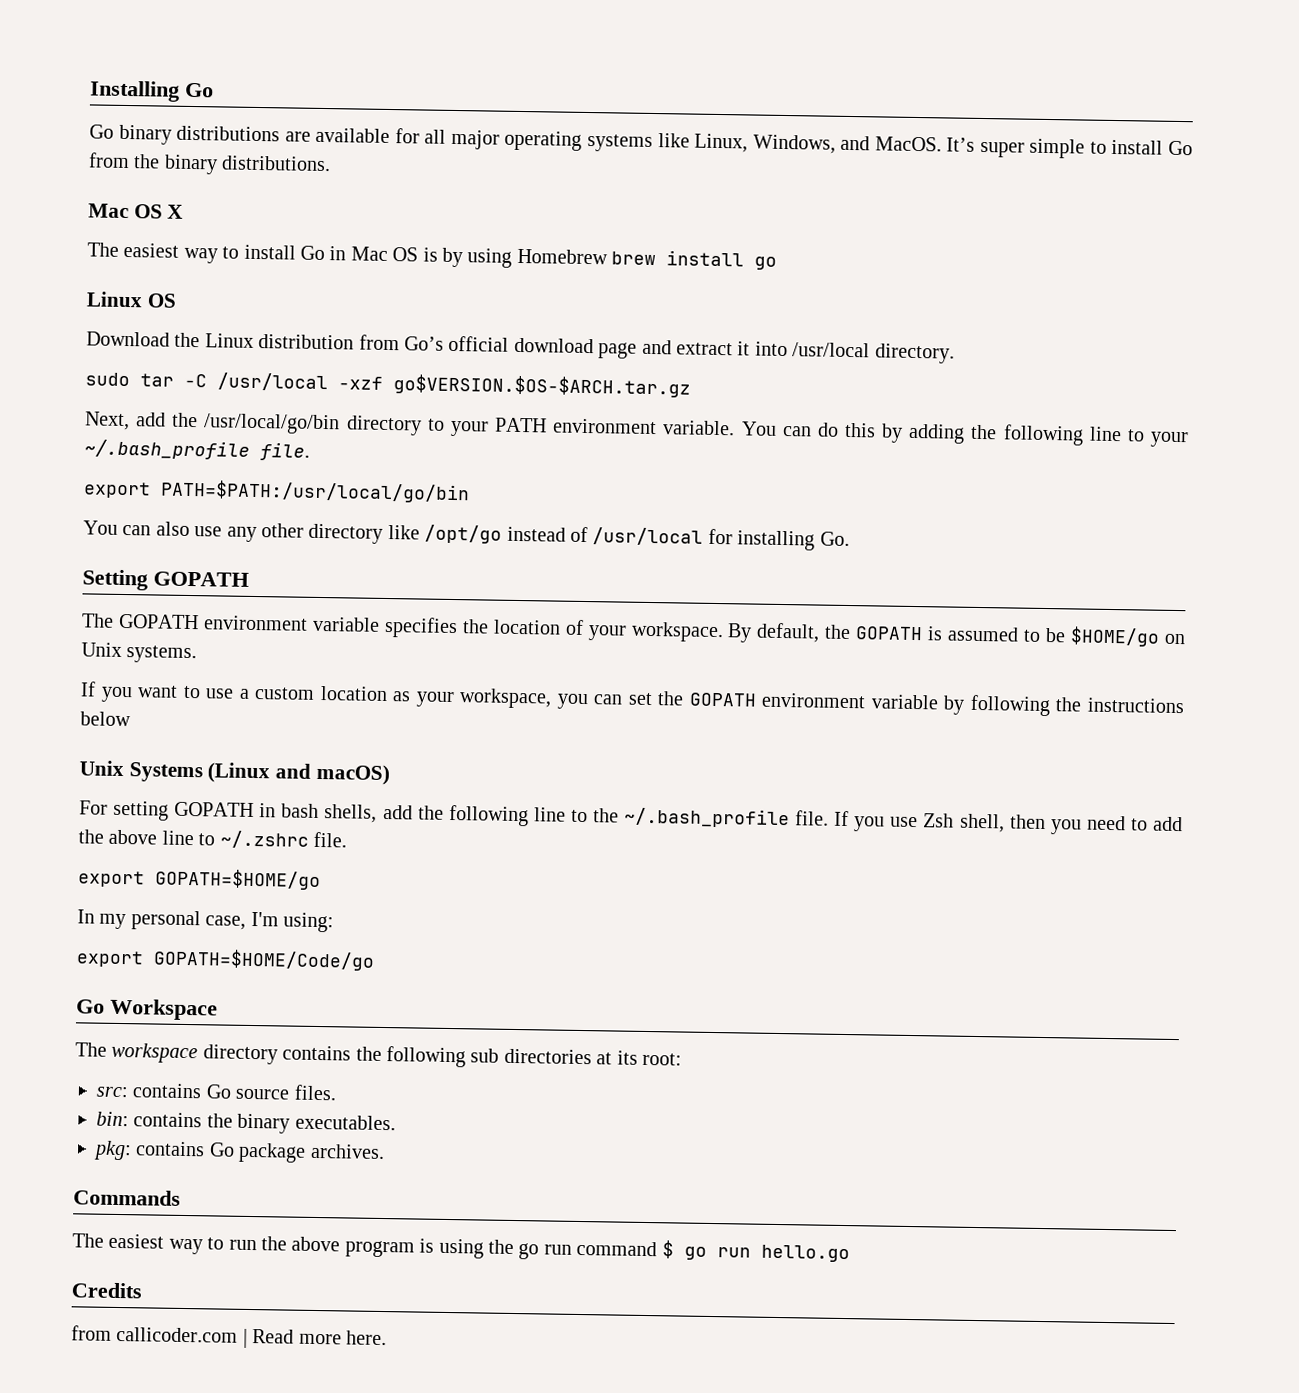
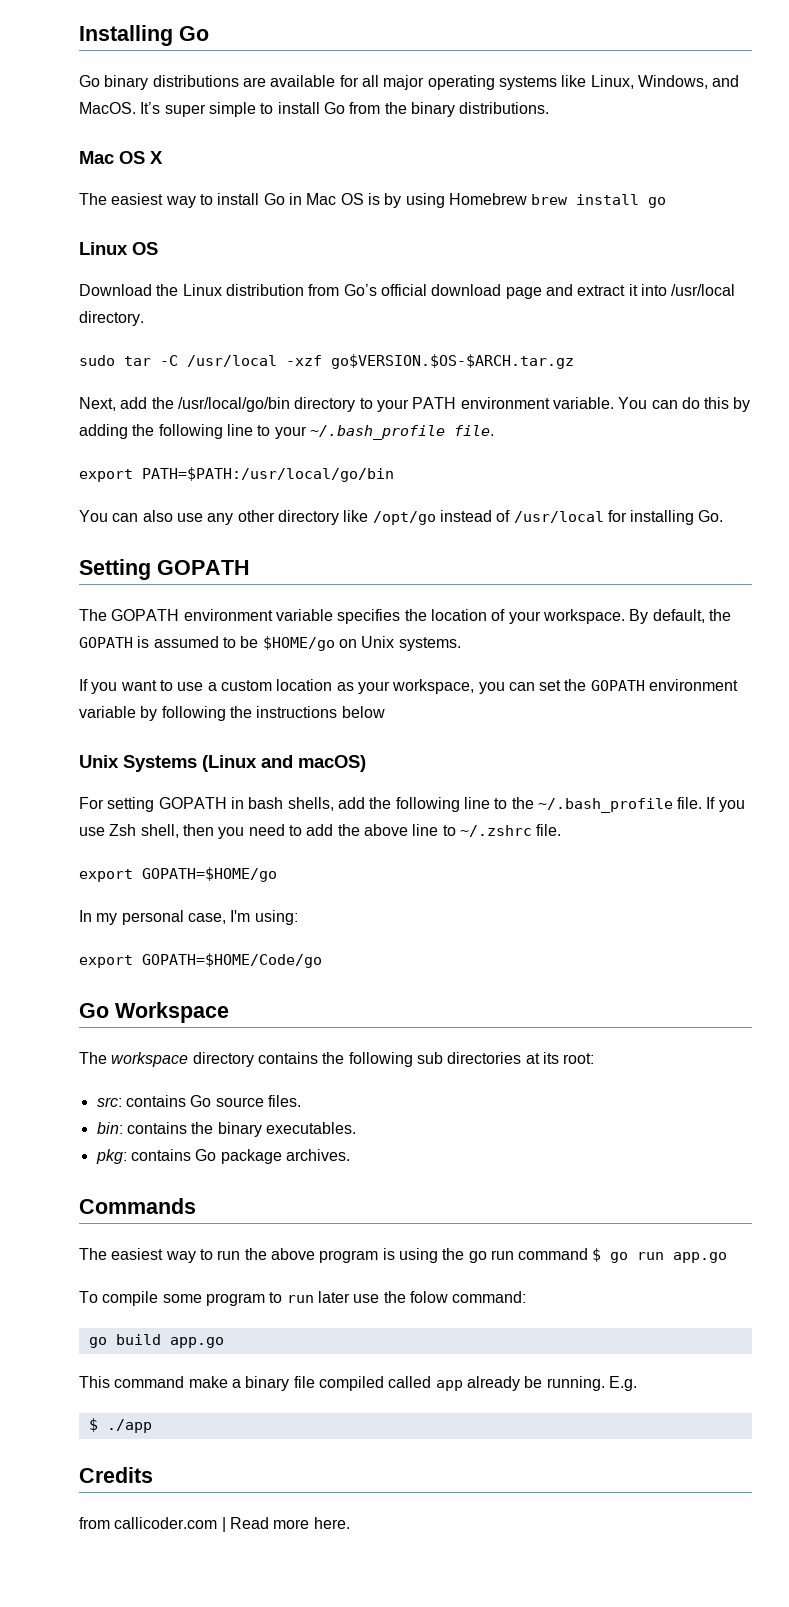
[760,1244,850,1263] hello.go -> [673,1252,728,1263] [79,1291,527,1306] [88,1334,224,1348] [79,1376,637,1391] [88,1418,152,1433] app.go // To compile some program to run later use the folow command: // go build app.go // This command make a binary file compiled called app already be running. E.g. // $ ./app

